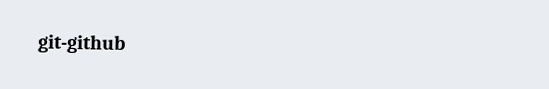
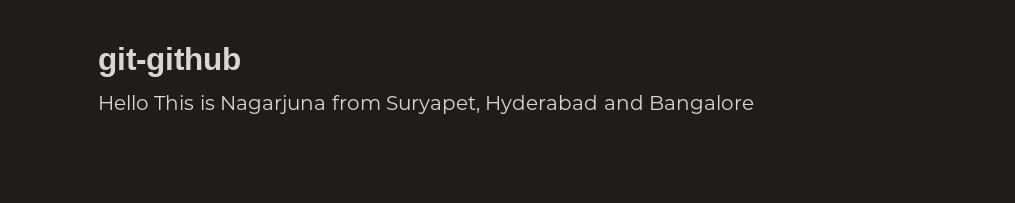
(126, 44) none -> [98,95,755,114] // Hello This is Nagarjuna from Suryapet, Hyderabad and Bangalore

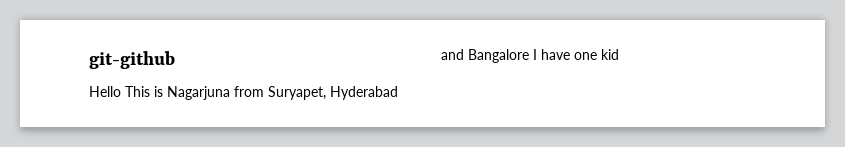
(755, 104) none -> [533,49,619,60] I have one kid

